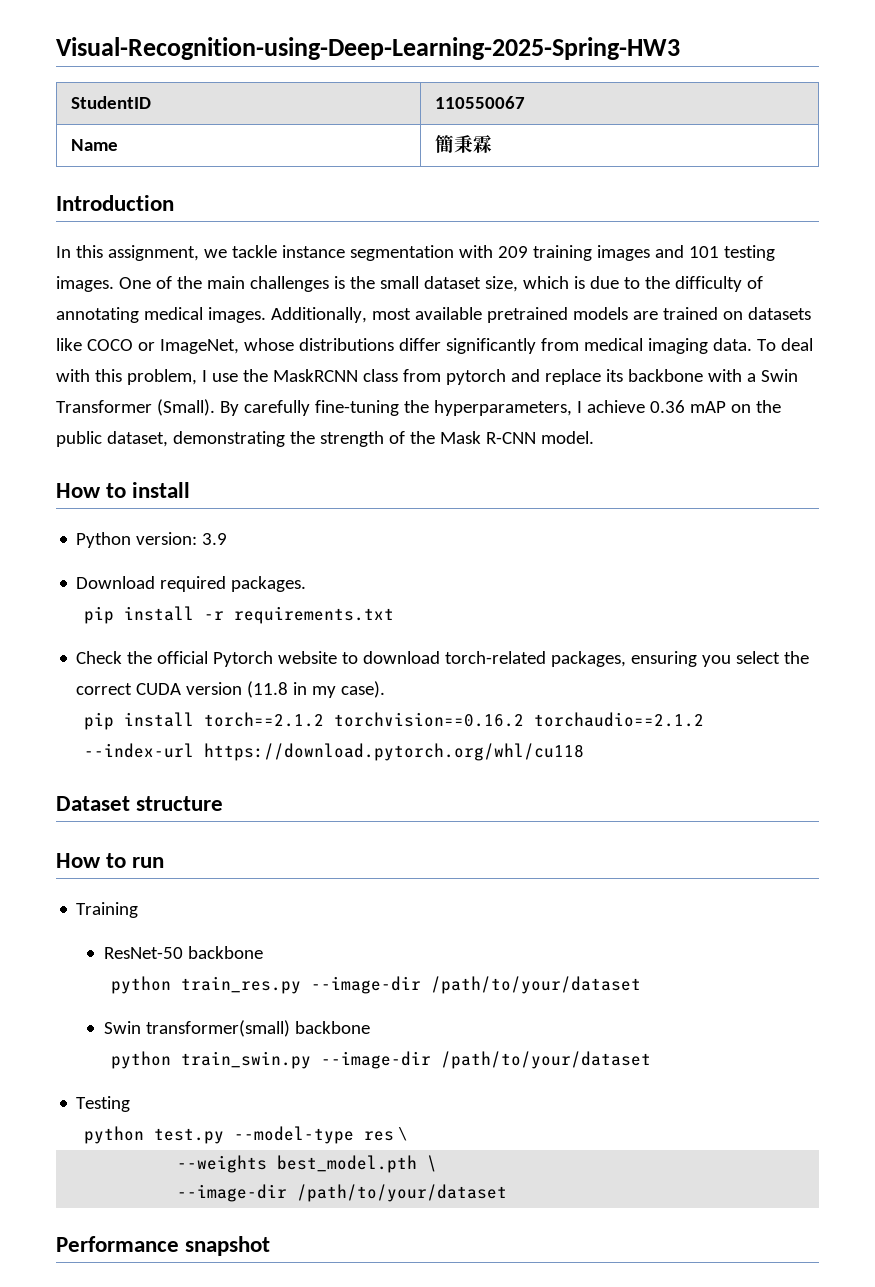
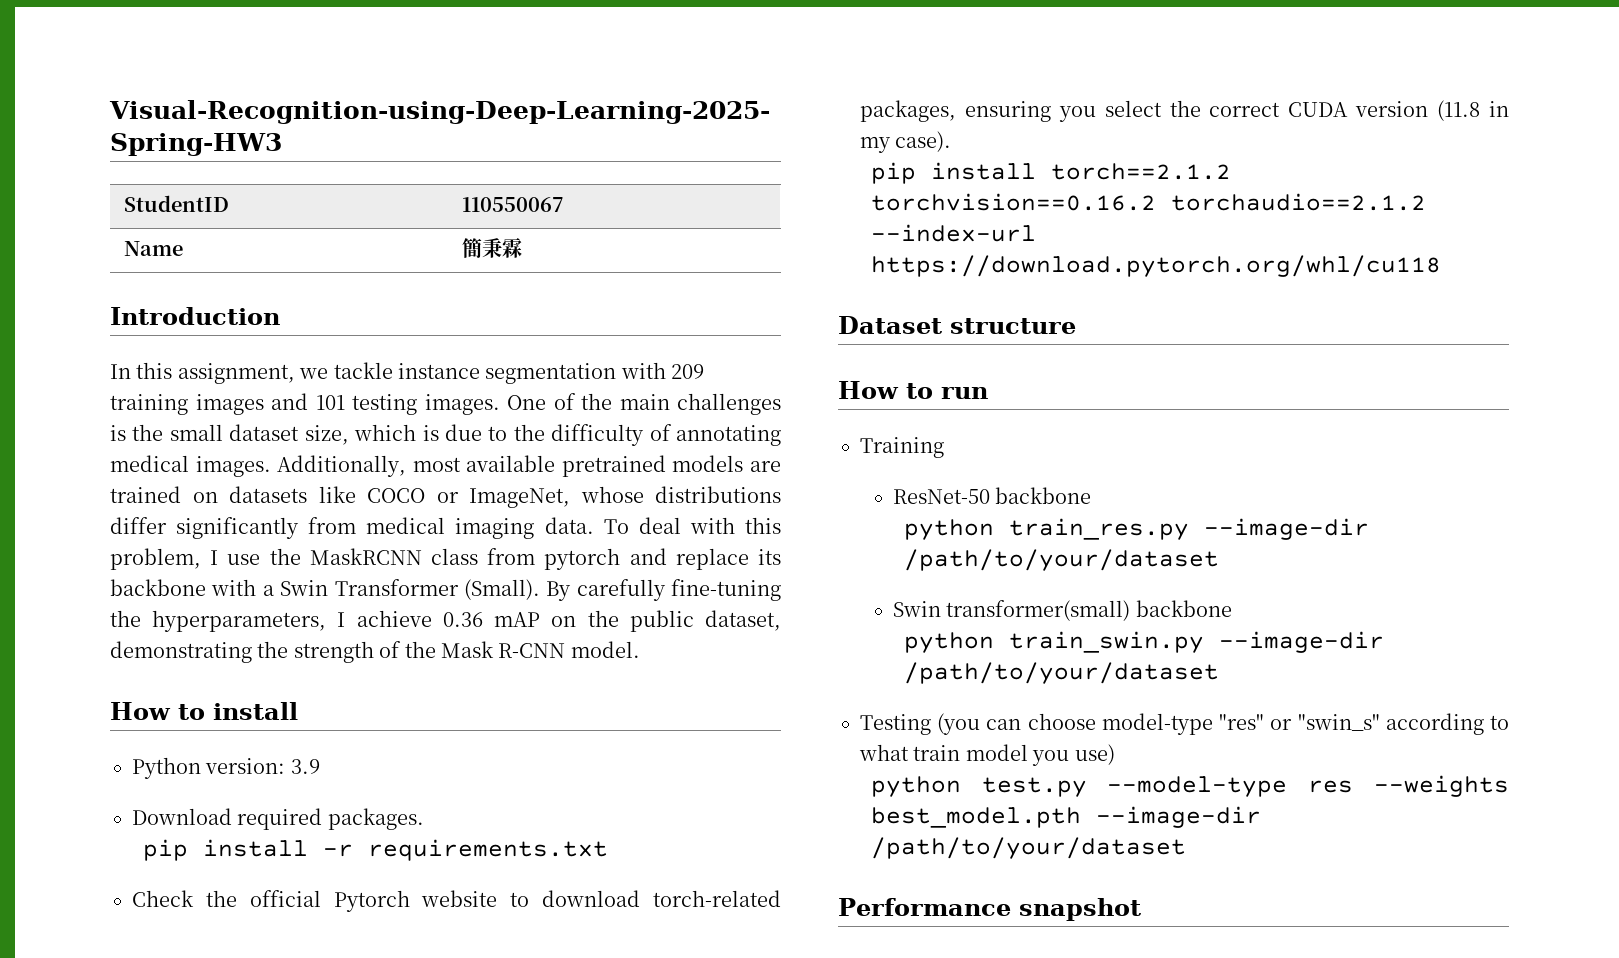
(131, 1104) none -> [937,713,1509,735] [859,744,1115,766] (you can choose model-type "res" or "swin_s" according to what train model you use)
[397,1127,407,1141] \ // -> (1354, 786) none
[427,1155,438,1172] \ // -> (1081, 817) none

